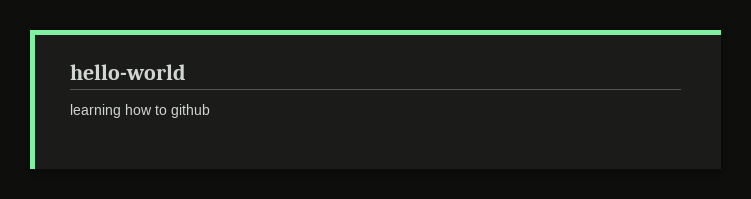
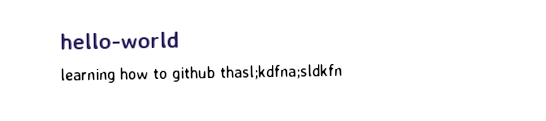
(210, 111) none -> [220,63,343,80] thasl;kdfna;sldkfn

